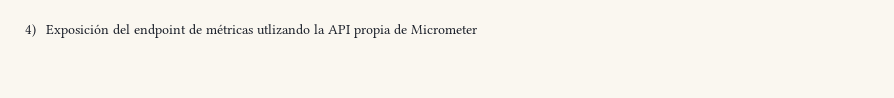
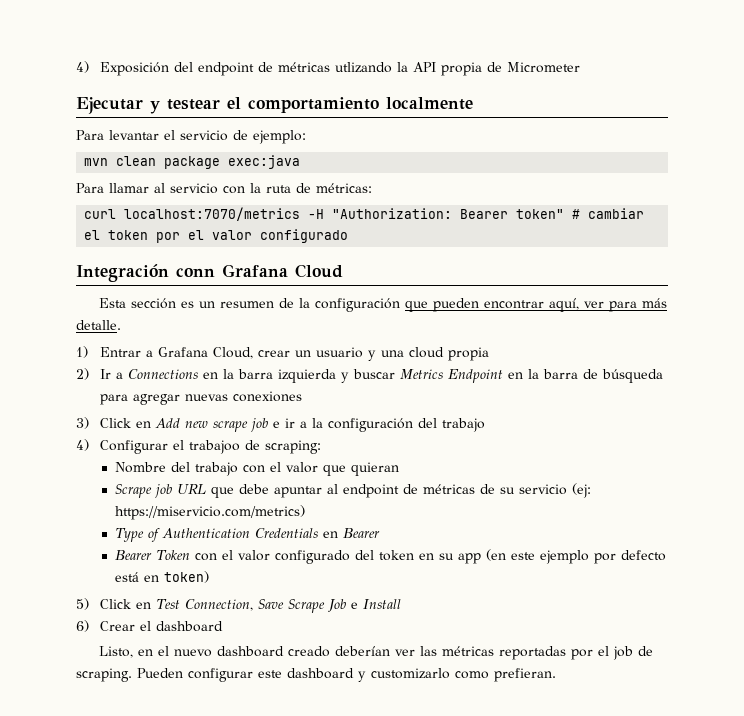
(477, 29) none -> [76,97,473,114] [76,130,306,144] [84,155,301,169] [76,183,372,194] [84,207,645,221] [84,229,349,243] [76,264,343,282] [98,298,667,312] [76,320,121,330] [76,346,489,361] [76,368,663,383] [99,391,302,405] [76,417,485,432] [76,439,321,454] [115,462,400,476] [115,483,592,498] [115,505,306,520] [115,528,381,542] [115,549,667,564] [115,571,210,583] [76,598,401,613] [76,620,223,632] [98,646,653,660] [76,668,556,682] // Ejecutar y testear el comportamiento localmente // Para levantar el servicio de ejemplo: // mvn clean package exec:java // Para llamar al servicio con la ruta de métricas: // curl localhost:7070/metrics -H "Authorization: Bearer token" # cambiar el token por el valor configurado // Integración conn Grafana Cloud // Esta sección es un resumen de la configuración que pueden encontrar aquí, ver para más detalle. // 1) Entrar a Grafana Cloud, crear un usuario y una cloud propia // 2) Ir a Connections en la barra izquierda y buscar Metrics Endpoint en la barra de búsqueda para agregar nuevas conexiones // 3) Click en Add new scrape job e ir a la configuración del trabajo // 4) Configurar el trabajoo de scraping: // Nombre del trabajo con el valor que quieran // Scrape job URL que debe apuntar al endpoint de métricas de su servicio (ej: https://miservicio.com/metrics) // Type of Authentication Credentials en Bearer // Bearer Token con el valor configurado del token en su app (en este ejemplo por defecto está en token) // 5) Click en Test Connection, Save Scrape Job e Install // 6) Crear el dashboard // Listo, en el nuevo dashboard creado deberían ver las métricas reportadas por el job de scraping. Pueden configurar este dashboard y customizarlo como prefieran.

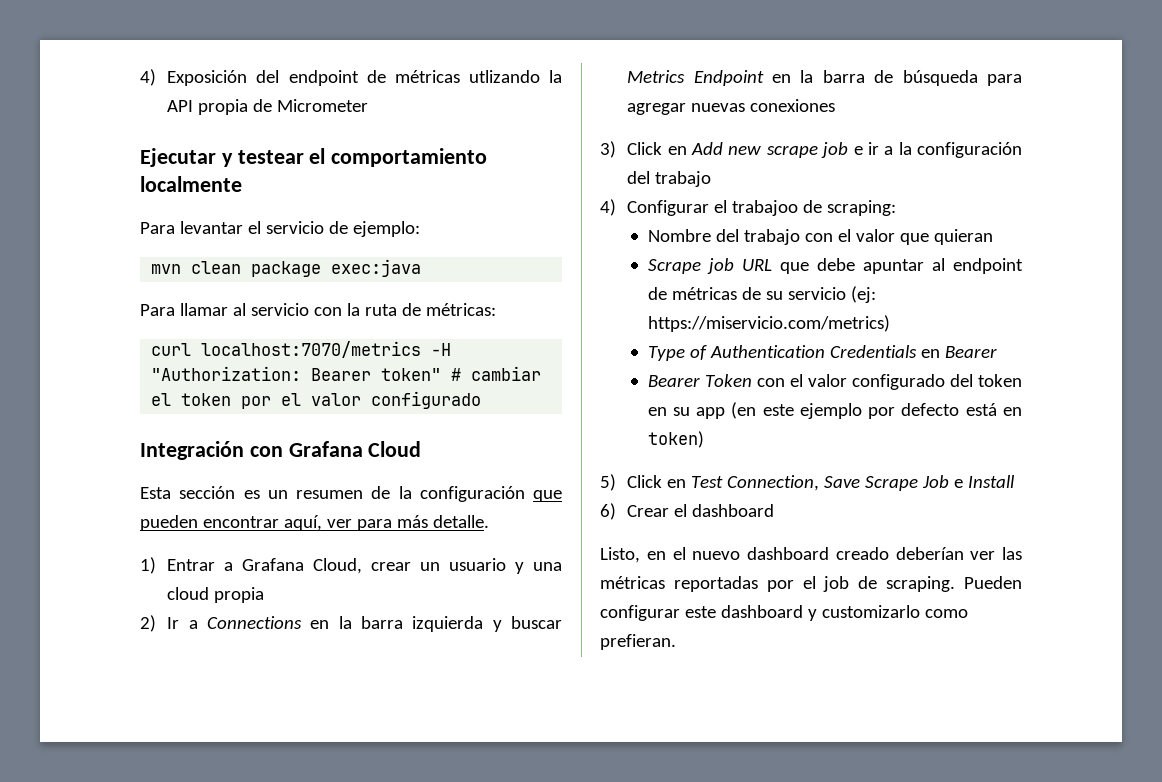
[176,268,215,277] conn -> [249,446,283,457] con

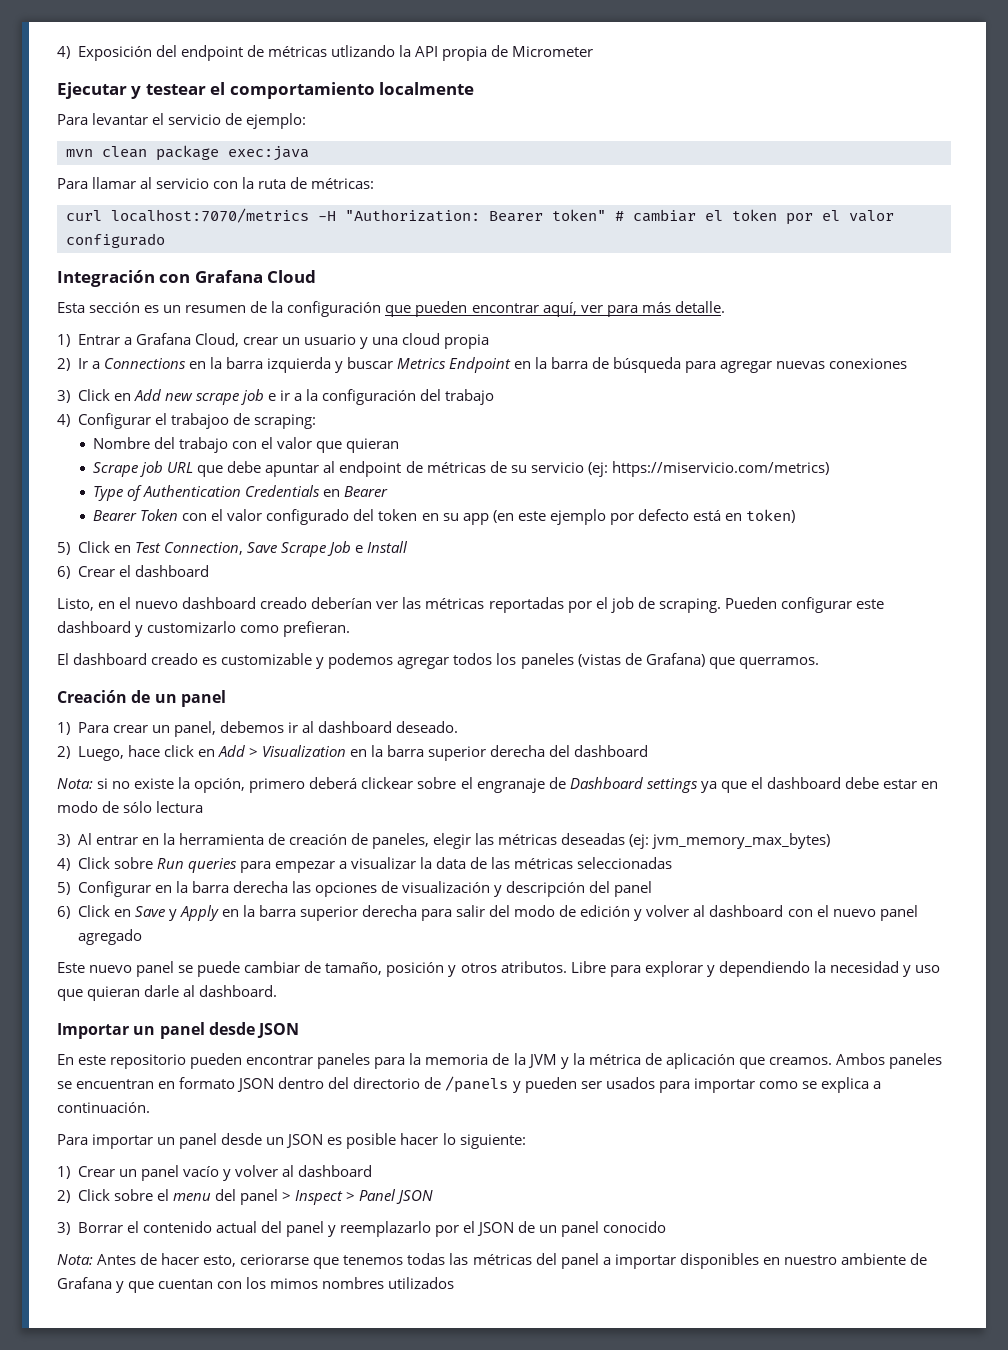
(676, 642) none -> [57,653,819,669] [57,690,226,707] [57,721,458,737] [57,745,649,761] [57,777,939,793] [57,801,204,813] [57,833,831,849] [57,857,673,873] [57,881,653,897] [57,905,918,921] [77,929,142,945] [57,961,940,977] [57,985,278,1001] [57,1022,300,1039] [57,1053,942,1069] [57,1076,881,1093] [57,1102,150,1113] [57,1133,526,1149] [57,1165,372,1181] [57,1189,434,1205] [57,1221,667,1237] [57,1253,927,1269] [57,1277,455,1293] // El dashboard creado es customizable y podemos agregar todos los paneles (vistas de Grafana) que querramos. // Creación de un panel // 1) Para crear un panel, debemos ir al dashboard deseado. // 2) Luego, hace click en Add > Visualization en la barra superior derecha del dashboard // Nota: si no existe la opción, primero deberá clickear sobre el engranaje de Dashboard settings ya que el dashboard debe estar en modo de sólo lectura // 3) Al entrar en la herramienta de creación de paneles, elegir las métricas deseadas (ej: jvm_memory_max_bytes) // 4) Click sobre Run queries para empezar a visualizar la data de las métricas seleccionadas // 5) Configurar en la barra derecha las opciones de visualización y descripción del panel // 6) Click en Save y Apply en la barra superior derecha para salir del modo de edición y volver al dashboard con el nuevo panel agregado // Este nuevo panel se puede cambiar de tamaño, posición y otros atributos. Libre para explorar y dependiendo la necesidad y uso que quieran darle al dashboard. // Importar un panel desde JSON // En este repositorio pueden encontrar paneles para la memoria de la JVM y la métrica de aplicación que creamos. Ambos paneles se encuentran en formato JSON dentro del directorio de /panels y pueden ser usados para importar como se explica a continuación. // Para importar un panel desde un JSON es posible hacer lo siguiente: // 1) Crear un panel vacío y volver al dashboard // 2) Click sobre el menu del panel > Inspect > Panel JSON // 3) Borrar el contenido actual del panel y reemplazarlo por el JSON de un panel conocido // Nota: Antes de hacer esto, ceriorarse que tenemos todas las métricas del panel a importar disponibles en nuestro ambiente de Grafana y que cuentan con los mimos nombres utilizados

